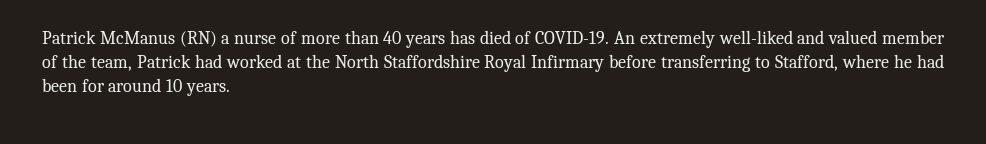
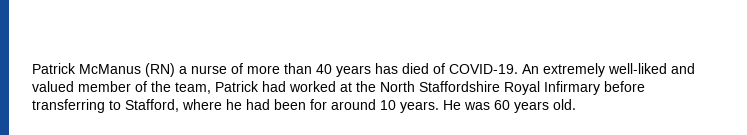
(230, 89) none -> [443,99,576,113] He was 60 years old.

